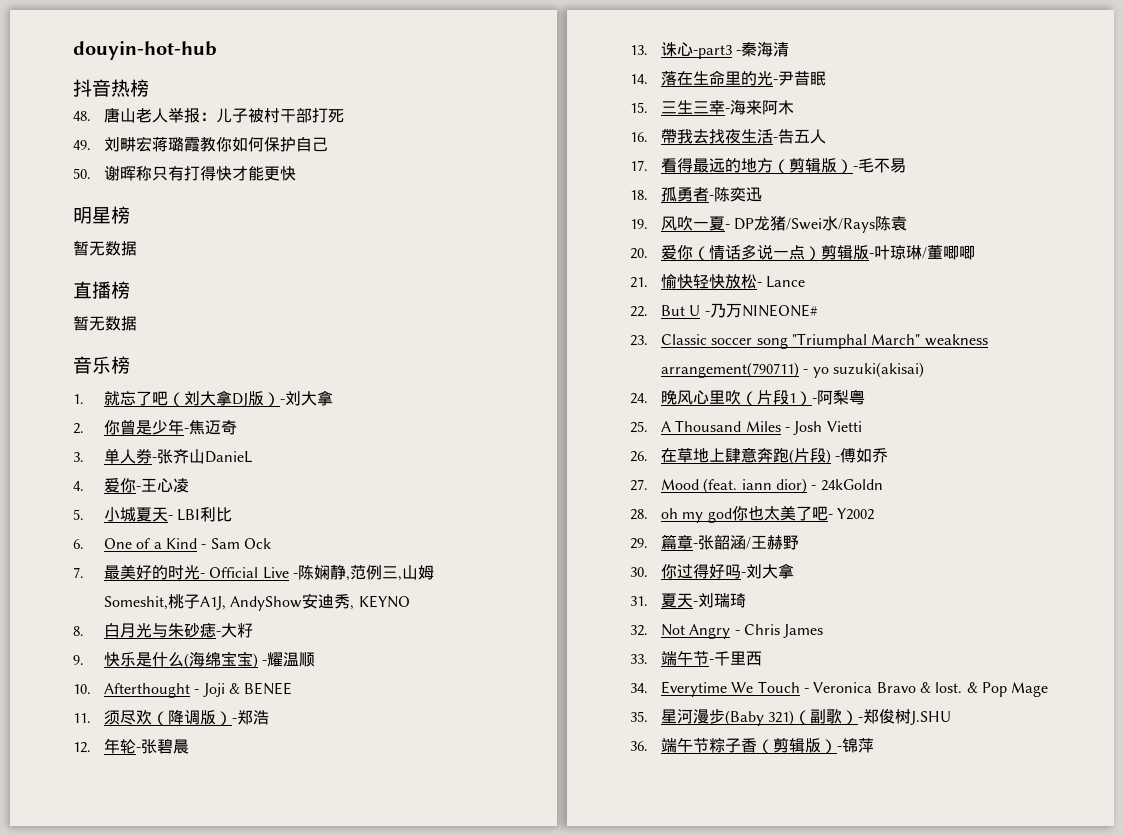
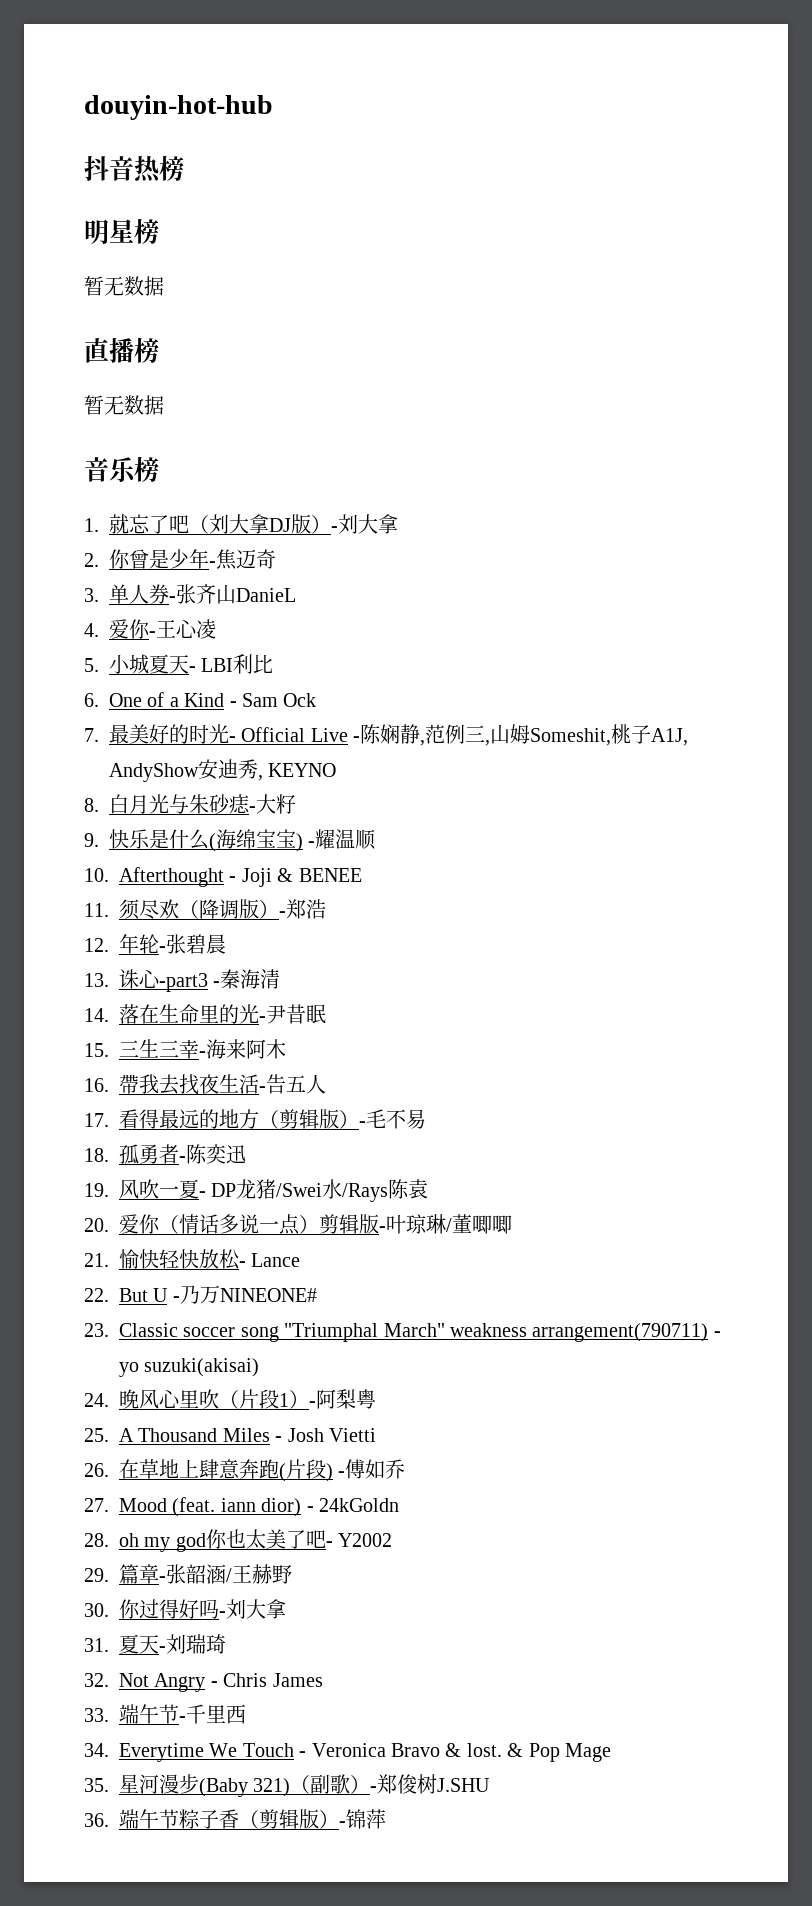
[73,108,345,123] [73,136,329,152] [73,165,297,181] // 48.唐山老人举报：儿子被村干部打死 // 49.刘畊宏蒋璐霞教你如何保护自己 // 50.谢晖称只有打得快才能更快 -> (184, 168) none

